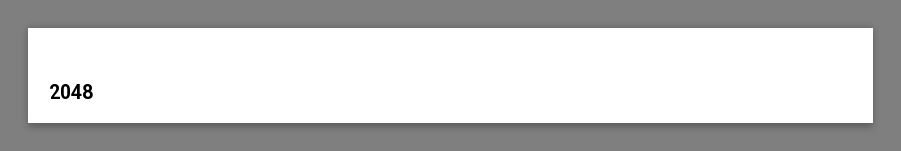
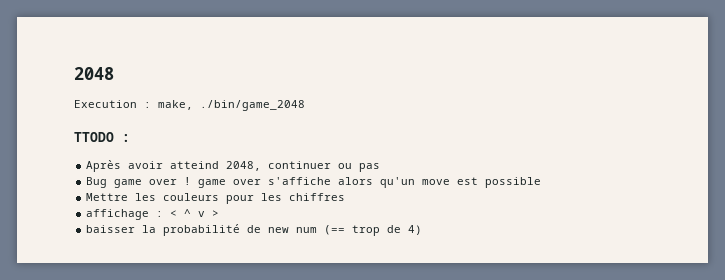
(93, 91) none -> [74,100,305,111] [74,132,130,142] [86,160,381,172] [86,177,542,188] [86,193,346,204] [86,209,220,220] [86,224,423,236] // Execution : make, ./bin/game_2048 // TTODO : // Après avoir atteind 2048, continuer ou pas // Bug game over ! game over s'affiche alors qu'un move est possible // Mettre les couleurs pour les chiffres // affichage : < ^ v > // baisser la probabilité de new num (== trop de 4)

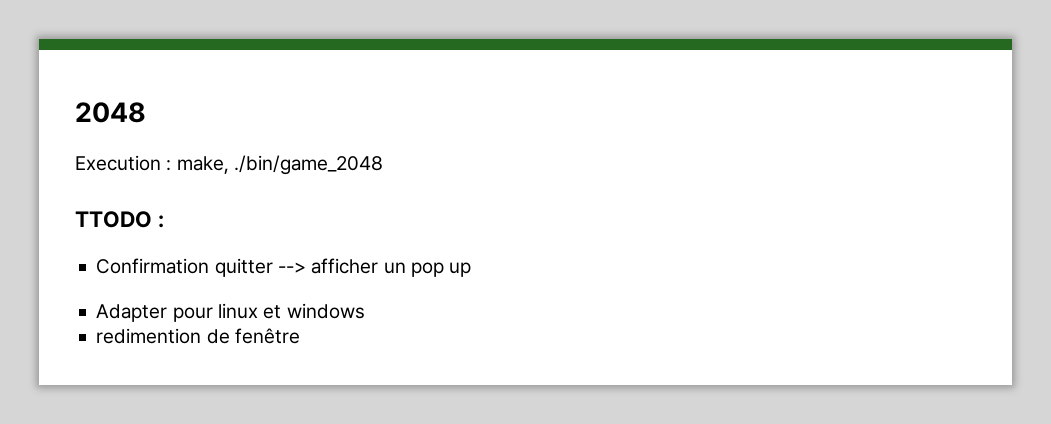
[86,160,381,172] [86,177,542,188] [86,193,346,204] [86,209,220,220] [86,224,423,236] Après avoir atteind 2048, continuer ou pas // Bug game over ! game over s'affiche alors qu'un move est possible // Mettre les couleurs pour les chiffres // affichage : < ^ v > // baisser la probabilité de new num (== trop de 4) -> [96,258,472,277] [96,303,365,322] [96,328,300,344] Confirmation quitter --> afficher un pop up // Adapter pour linux et windows // redimention de fenêtre

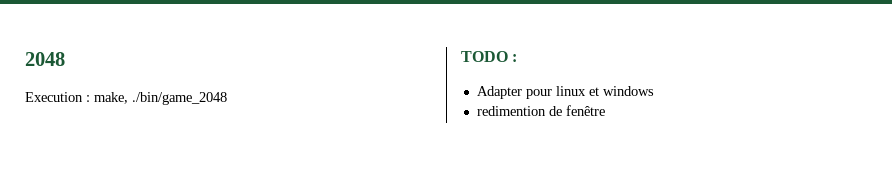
[75,211,164,228] [96,258,472,277] TTODO : // Confirmation quitter --> afficher un pop up -> [461,51,518,62] TODO :

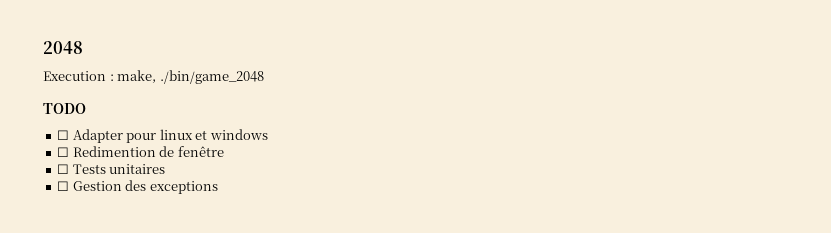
[512,54,518,62] : // -> [57,130,70,140] // ☐
[476,106,546,116] redimention -> [57,146,156,157] ☐ Redimention
(605, 110) none -> [57,164,166,174] [57,180,218,194] // ☐ Tests unitaires // ☐ Gestion des exceptions

